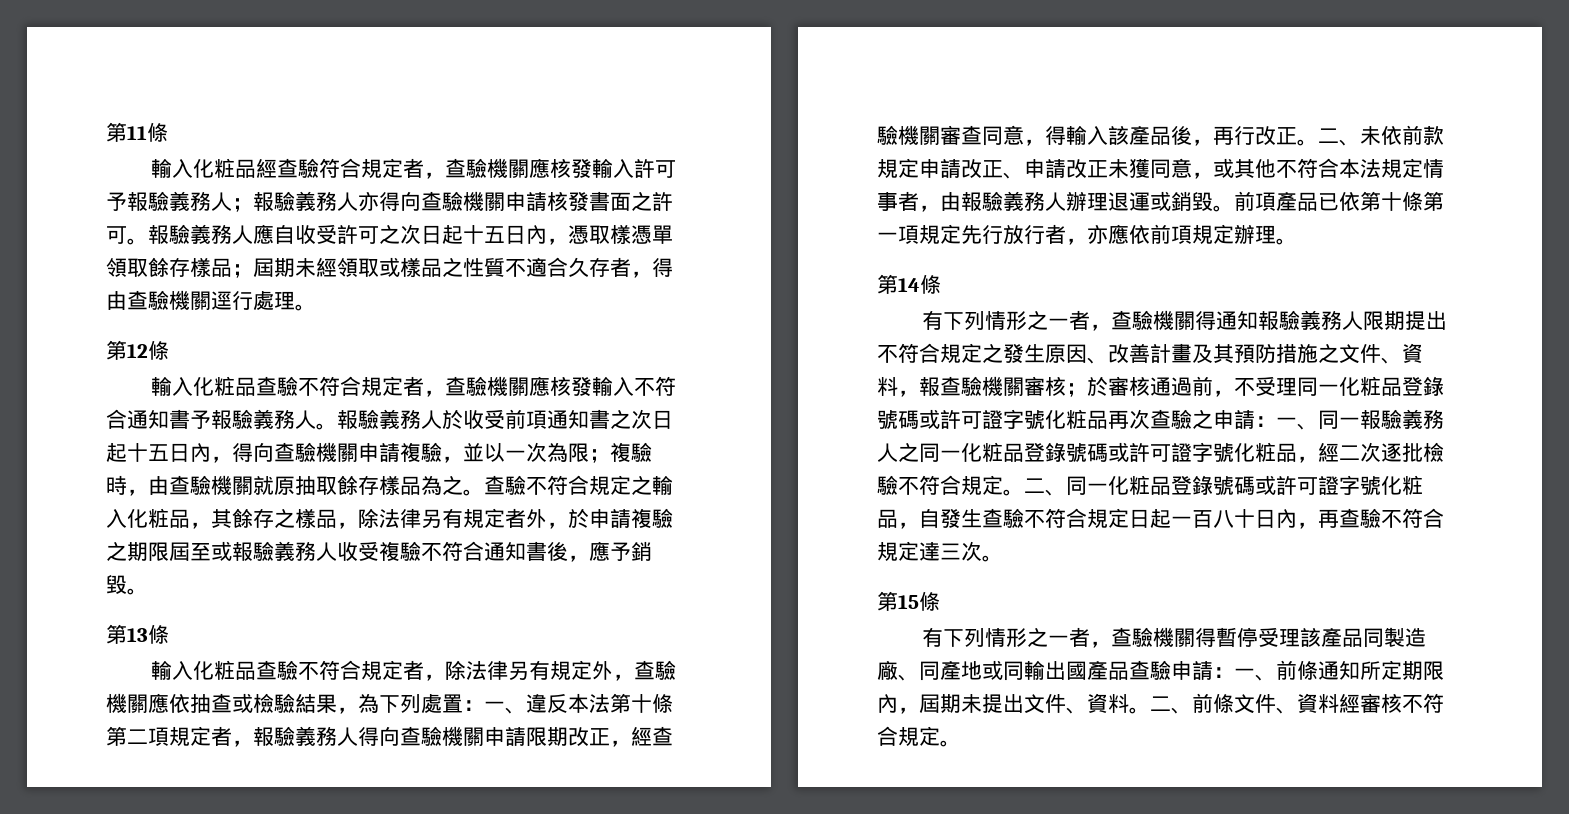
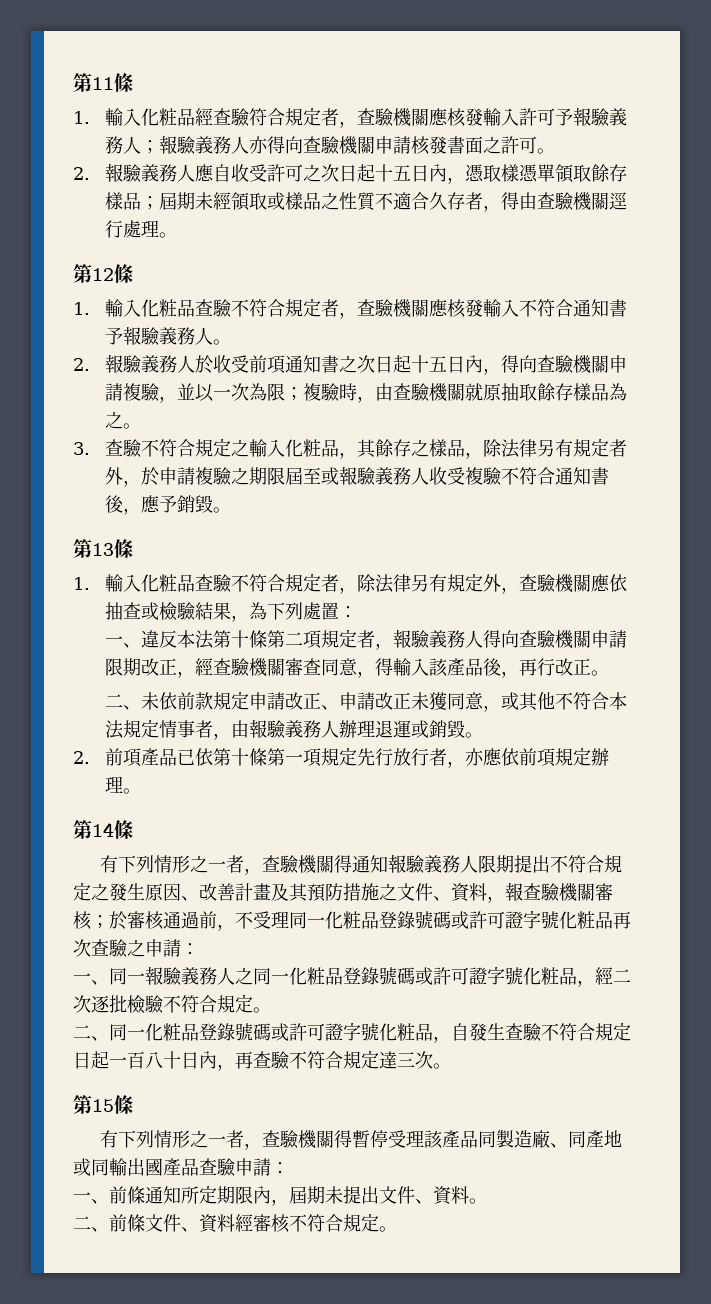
(168, 132) none -> [73,111,90,124] 1.
(148, 241) none -> [73,167,90,180] // 2.
(169, 350) none -> [73,302,90,315] 1.
(337, 426) none -> [73,358,90,371] // 2.
(484, 492) none -> [73,442,90,455] // 3.
(169, 634) none -> [73,577,90,590] 1.
(484, 705) none -> (357, 612) //
(1318, 142) none -> (609, 673) //
(1234, 208) none -> [73,751,90,764] // 2.
(1276, 421) none -> (199, 949) //
(1024, 492) none -> (271, 1010) //
(1234, 672) none -> (289, 1168) //
(1150, 710) none -> (487, 1201) //

